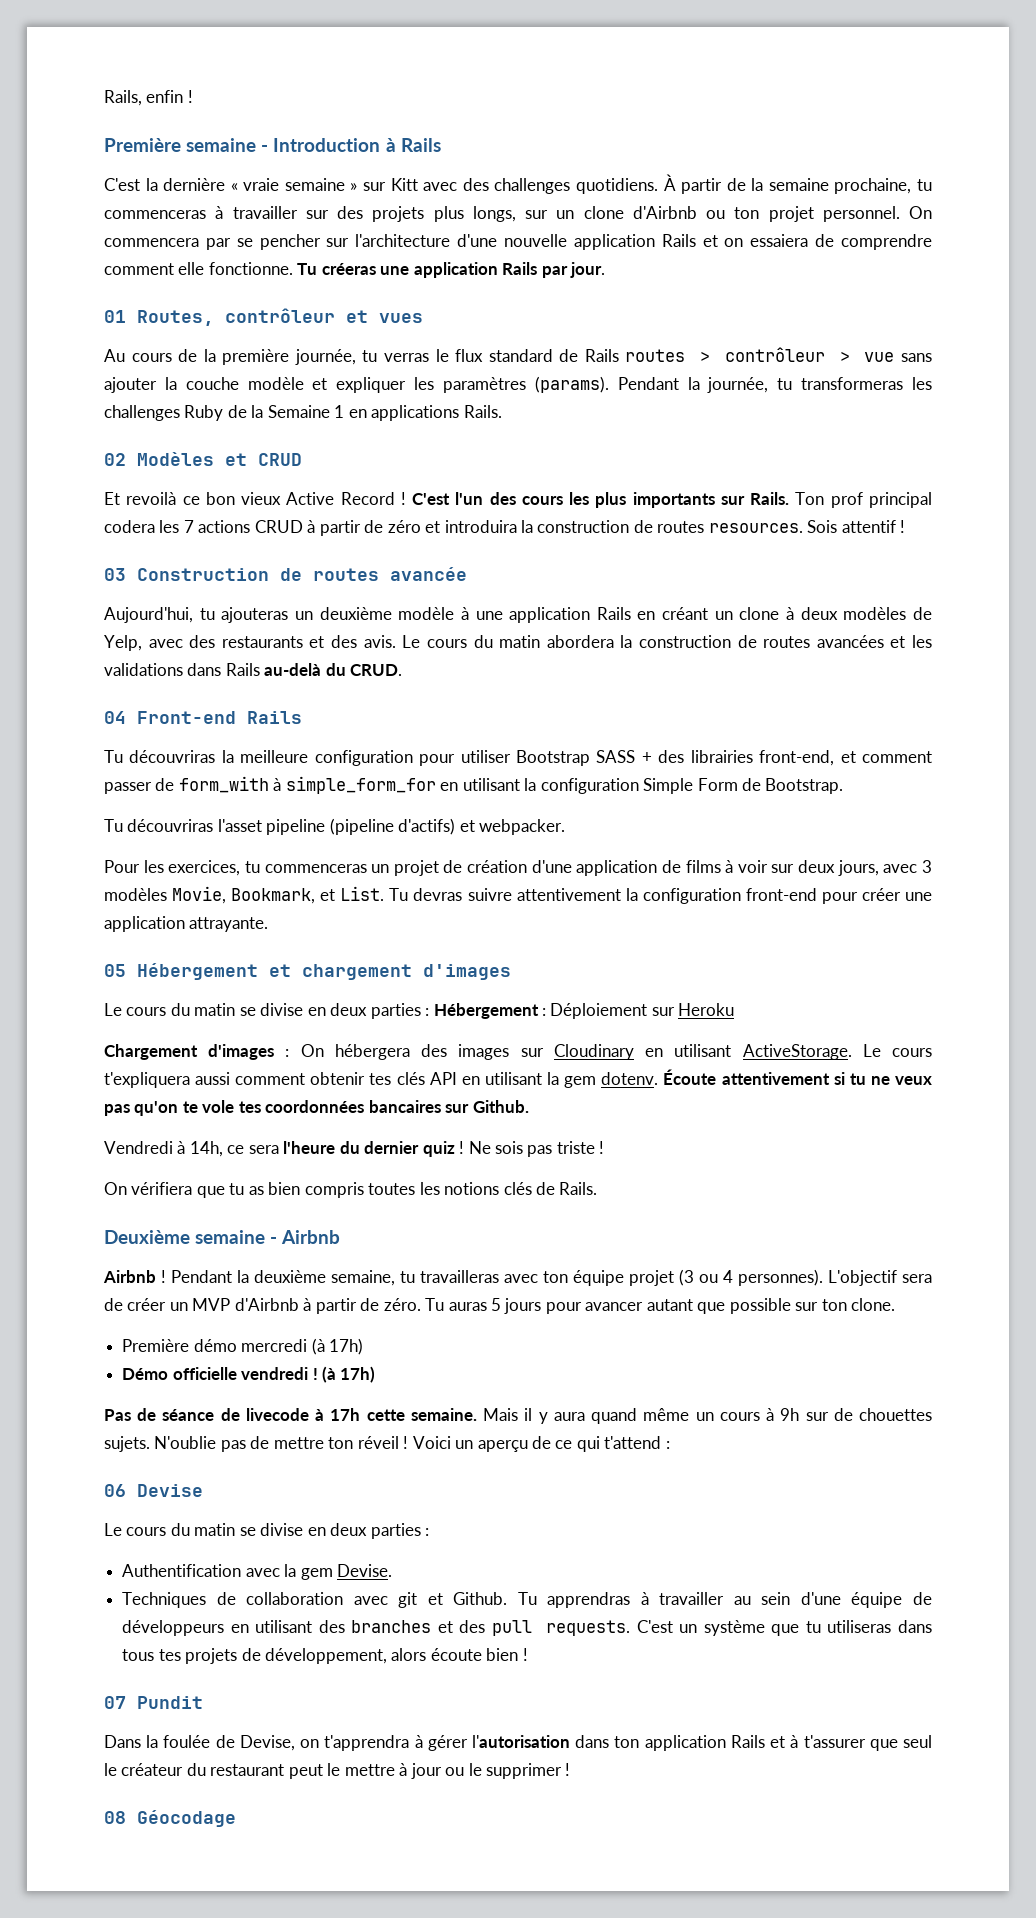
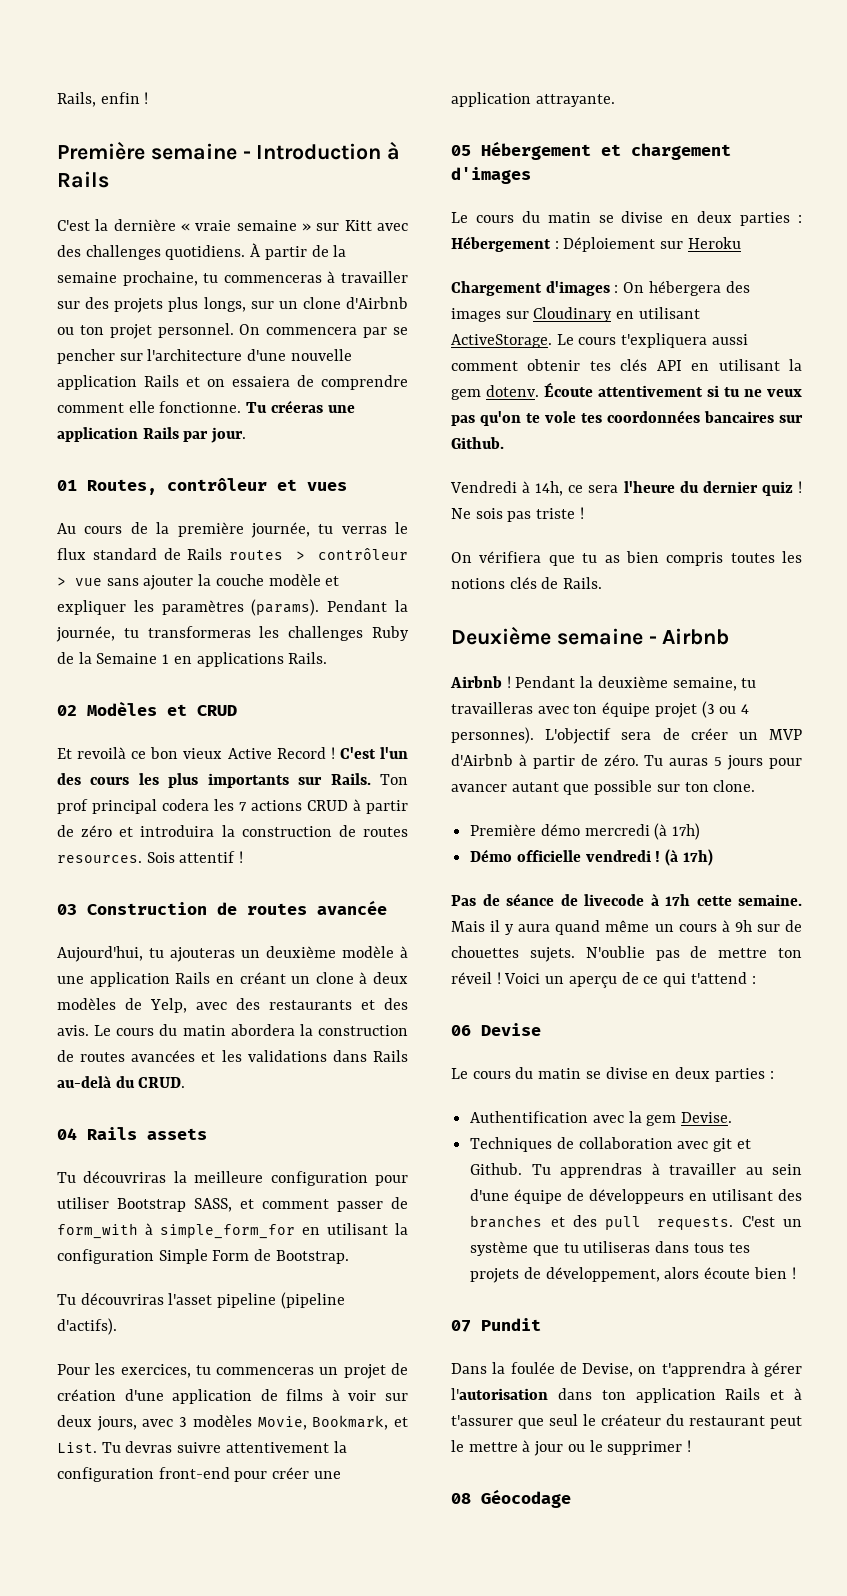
[137,711,302,724] Front-end Rails -> [87,1127,207,1140] Rails assets
[596,750,835,766] SASS + des librairies front-end, -> [194,1198,232,1212] SASS,
[398,818,566,835] d'actifs) et webpacker. -> [57,1318,117,1335] d'actifs).

